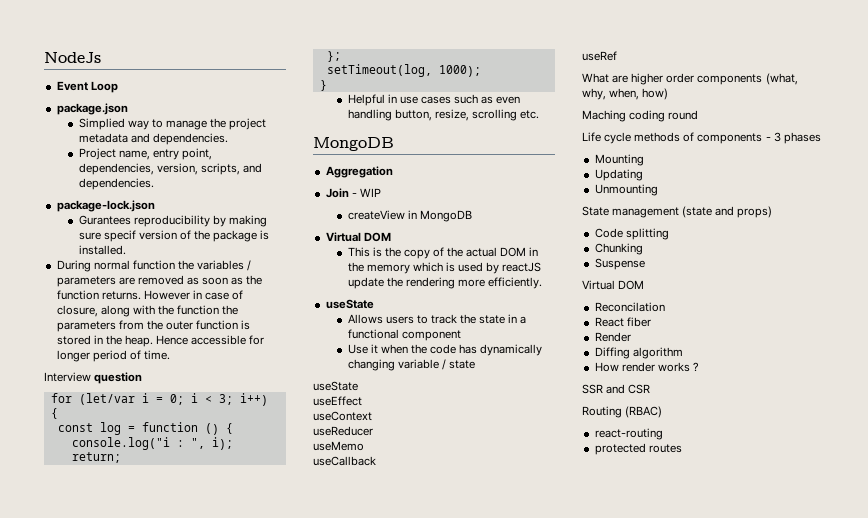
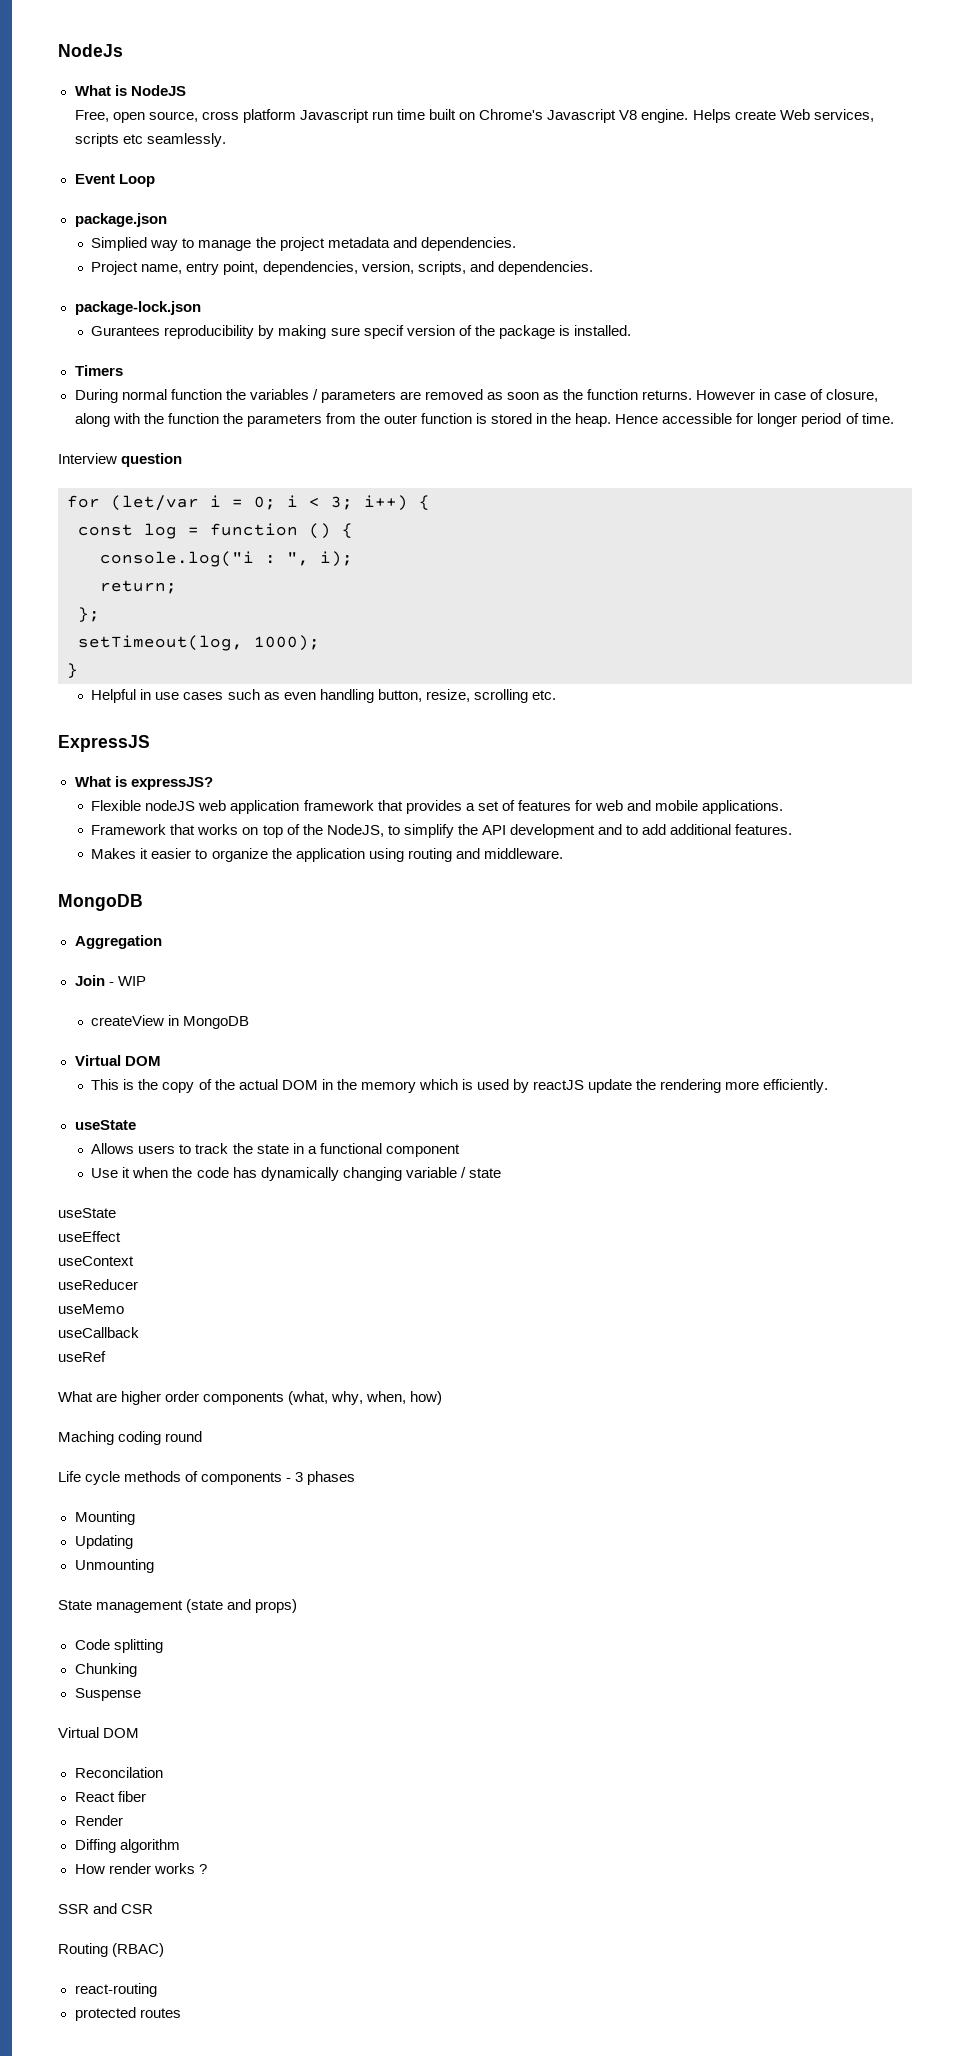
(101, 57) none -> [74,85,186,96] [74,109,874,123] [74,133,226,147] // What is NodeJS // Free, open source, cross platform Javascript run time built on Chrome's Javascript V8 engine. Helps create Web services, scripts etc seamlessly.
(126, 250) none -> [74,365,123,376] // Timers
(539, 114) none -> [58,735,150,752] [74,776,213,790] [91,800,784,814] [91,824,793,838] [91,848,563,862] // ExpressJS // What is expressJS? // Flexible nodeJS web application framework that provides a set of features for web and mobile applications. // Framework that works on top of the NodeJS, to simplify the API development and to add additional features. // Makes it easier to organize the application using routing and middleware.

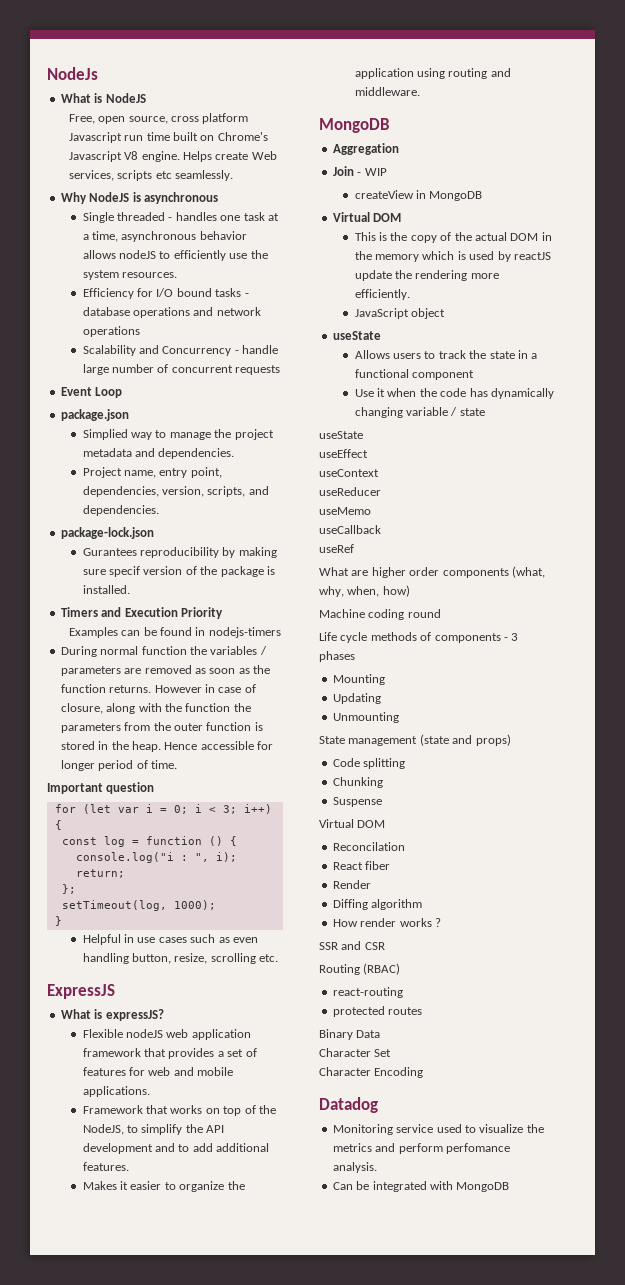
(226, 140) none -> [60,192,218,204] [82,212,279,223] [82,231,247,242] [82,250,268,261] [82,270,178,280] [82,288,249,299] [82,307,261,318] [82,326,140,337] [82,345,279,356] [82,364,281,375] // Why NodeJS is asynchronous // Single threaded - handles one task at a time, asynchronous behavior allows nodeJS to efficiently use the system resources. // Efficiency for I/O bound tasks - database operations and network operations // Scalability and Concurrency - handle large number of concurrent requests
(123, 370) none -> [101,607,223,619] [68,627,281,638] and Execution Priority // Examples can be found in nodejs-timers
[58,453,117,464] Interview -> [47,783,103,794] Important
[111,495,199,511] (let/var -> [82,804,139,814] (let var
(829, 1086) none -> [354,308,446,319] // JavaScript object
[58,1431,114,1445] Maching -> [319,609,365,618] Machine
(181, 2013) none -> [319,1029,381,1040] [319,1048,392,1057] [319,1067,424,1078] [319,1097,378,1113] [332,1124,544,1135] [332,1143,510,1154] [332,1162,377,1173] [332,1181,510,1192] // Binary Data // Character Set // Character Encoding // Datadog // Monitoring service used to visualize the metrics and perform perfomance analysis. // Can be integrated with MongoDB

